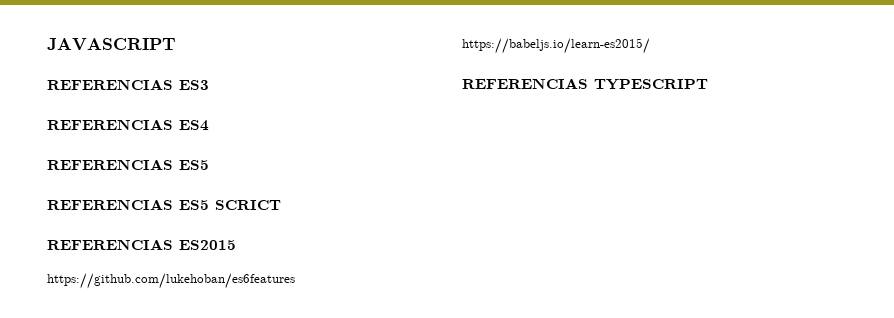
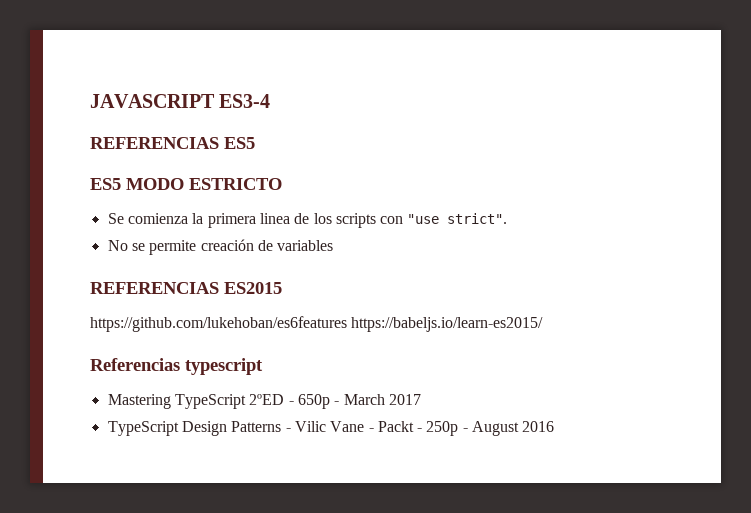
[47,79,209,90] [47,119,209,131] [47,159,209,170] [47,199,281,210] [47,239,236,250] [47,273,295,289] [462,38,650,54] [462,78,708,90] // REFERENCIAS ES3 // REFERENCIAS ES4 // REFERENCIAS ES5 // REFERENCIAS ES5 SCRICT // REFERENCIAS ES2015 // https://github.com/lukehoban/es6features https://babeljs.io/learn-es2015/ // REFERENCIAS TYPESCRIPT -> [219,94,271,108] [90,137,255,149] [90,178,282,190] [107,213,508,228] [107,239,334,255] [90,282,282,294] [90,316,544,332] [90,358,263,375] [107,394,421,409] [107,421,555,436] ES3-4 // REFERENCIAS ES5 // ES5 MODO ESTRICTO // Se comienza la primera linea de los scripts con "use strict". // No se permite creación de variables // REFERENCIAS ES2015 // https://github.com/lukehoban/es6features https://babeljs.io/learn-es2015/ // Referencias typescript // Mastering TypeScript 2ºED - 650p - March 2017 // TypeScript Design Patterns - Vilic Vane - Packt - 250p - August 2016

